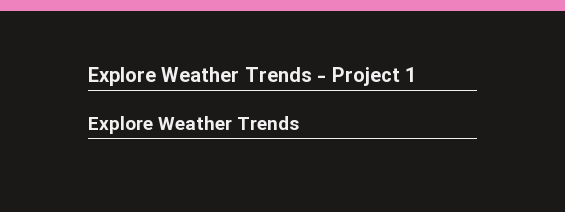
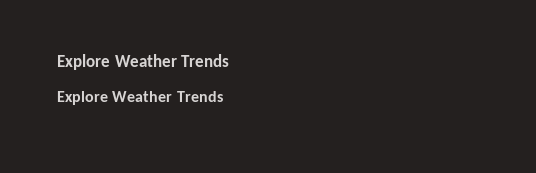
[88,67,416,86] Explore Weather Trends - Project 1 -> [57,54,230,70] Explore Weather Trends

